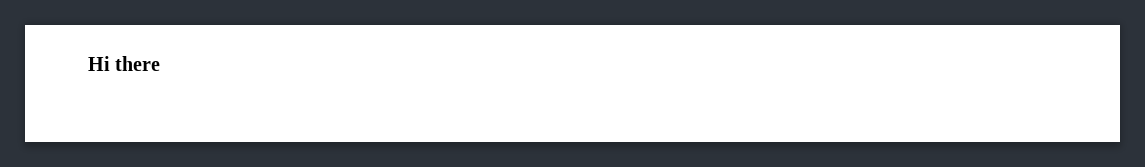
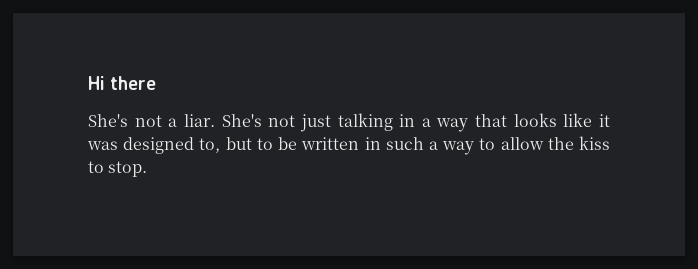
(161, 63) none -> [88,113,611,132] [87,136,611,155] [88,161,148,177] // She's not a liar. She's not just talking in a way that looks like it was designed to, but to be written in such a way to allow the kiss to stop.

